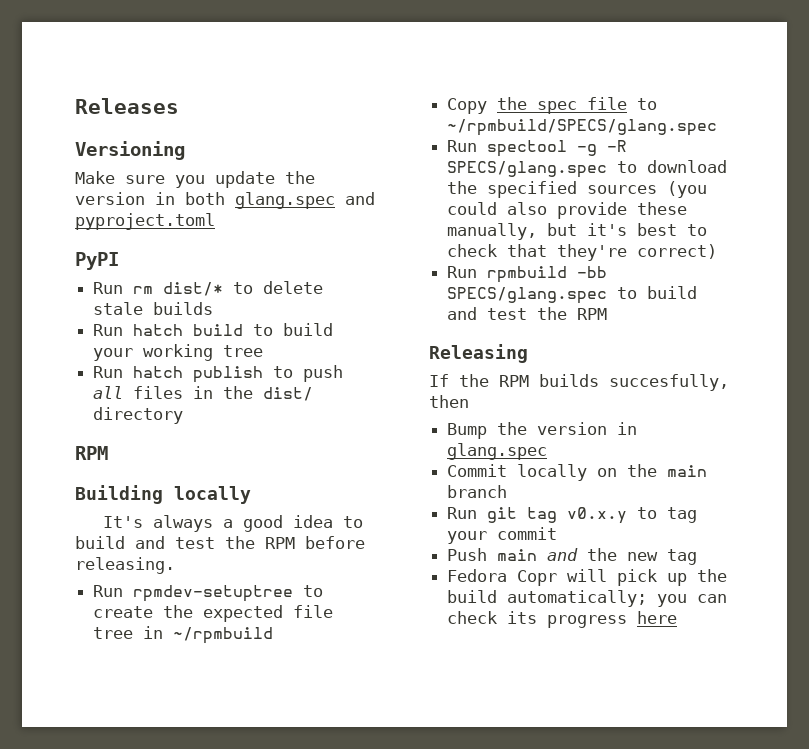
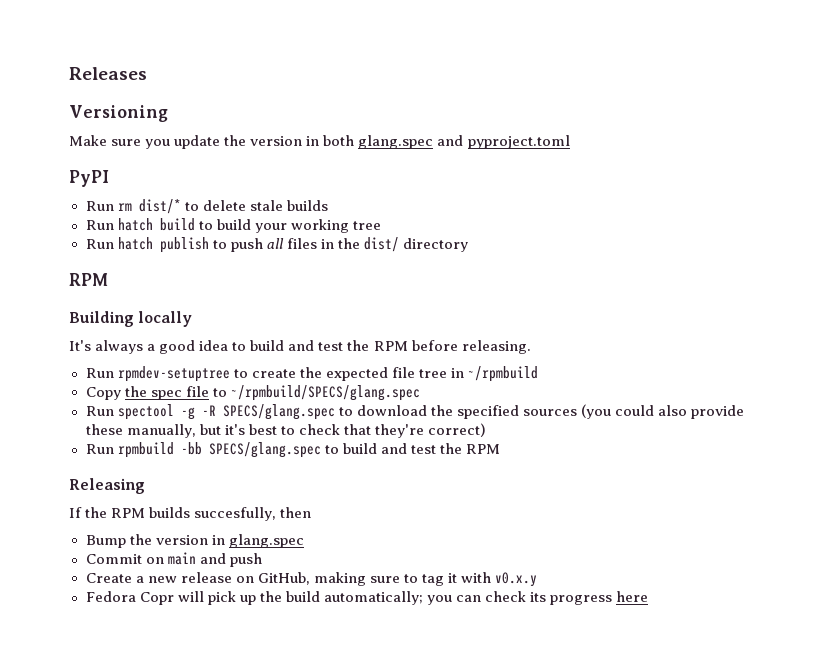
[517,464,708,481] [447,485,508,498] [447,507,698,524] [447,527,558,544] [447,548,698,565] locally on the main branch // Run git tag v0.x.y to tag your commit // Push main and the new tag -> [145,552,262,567] [85,572,538,587] on main and push // Create a new release on GitHub, making sure to tag it with v0.x.y

